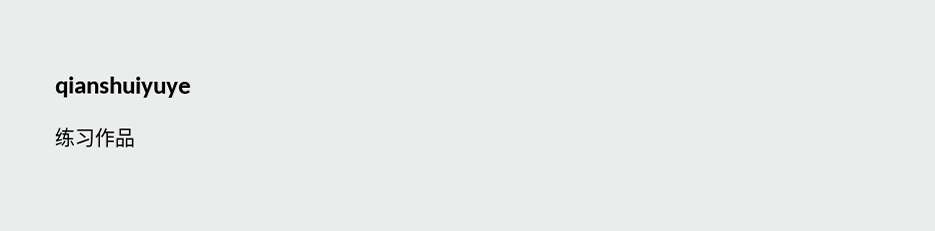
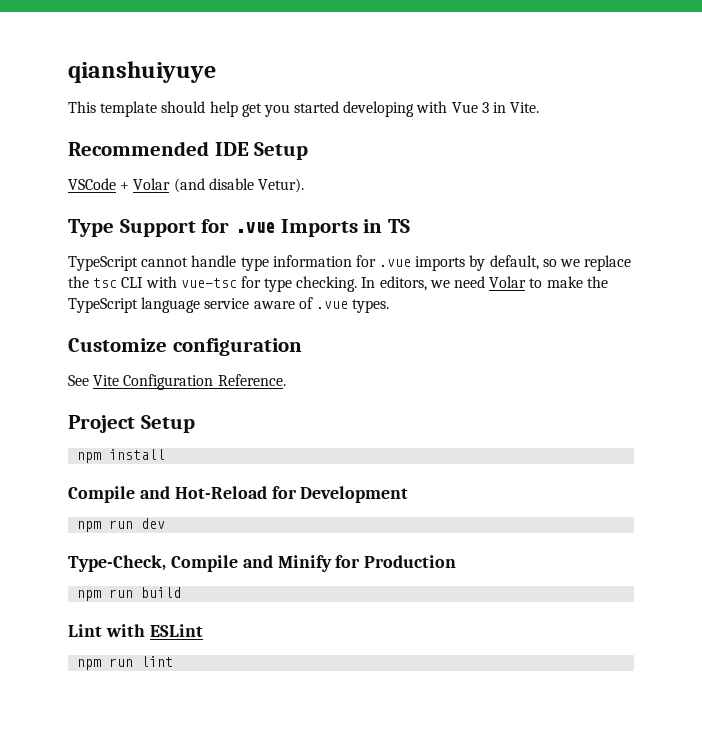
[54,127,135,148] 练习作品 -> [68,101,540,117] [68,141,309,160] [68,178,304,193] [68,219,411,237] [68,255,632,271] [68,276,608,292] [68,297,390,313] [68,338,302,356] [68,374,286,390] [68,415,195,433] [77,449,166,463] [68,486,409,503] [77,518,166,532] [68,555,457,572] [77,587,182,601] [68,624,203,637] [77,656,174,670] This template should help get you started developing with Vue 3 in Vite. // Recommended IDE Setup // VSCode + Volar (and disable Vetur). // Type Support for .vue Imports in TS // TypeScript cannot handle type information for .vue imports by default, so we replace the tsc CLI with vue-tsc for type checking. In editors, we need Volar to make the TypeScript language service aware of .vue types. // Customize configuration // See Vite Configuration Reference. // Project Setup // npm install // Compile and Hot-Reload for Development // npm run dev // Type-Check, Compile and Minify for Production // npm run build // Lint with ESLint // npm run lint

